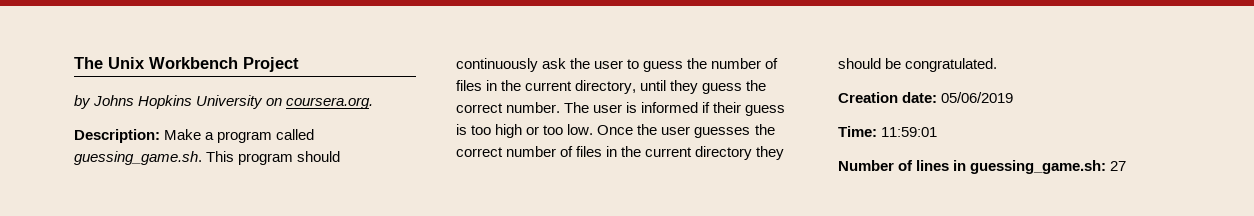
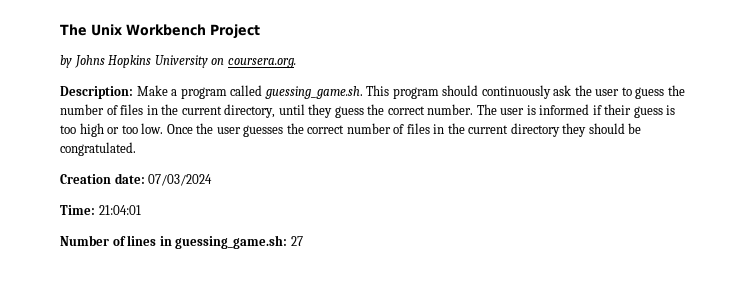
[941,92,1014,103] 05/06/2019 -> [148,174,213,186] 07/03/2024
[881,127,938,137] 11:59:01 -> [98,205,141,215] 21:04:01

